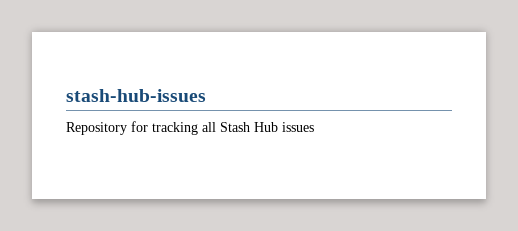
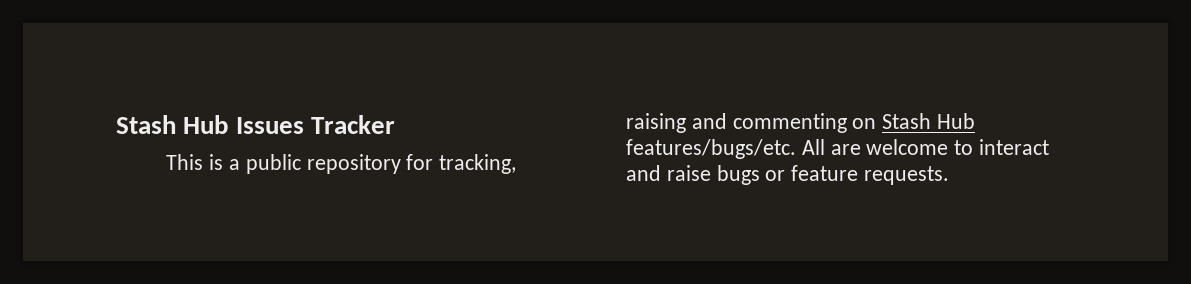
[66,89,206,102] [66,121,314,135] stash-hub-issues // Repository for tracking all Stash Hub issues -> [116,115,395,134] [166,154,517,174] [626,113,976,133] [626,139,1050,159] [626,165,950,185] Stash Hub Issues Tracker // This is a public repository for tracking, raising and commenting on Stash Hub features/bugs/etc. All are welcome to interact and raise bugs or feature requests.

